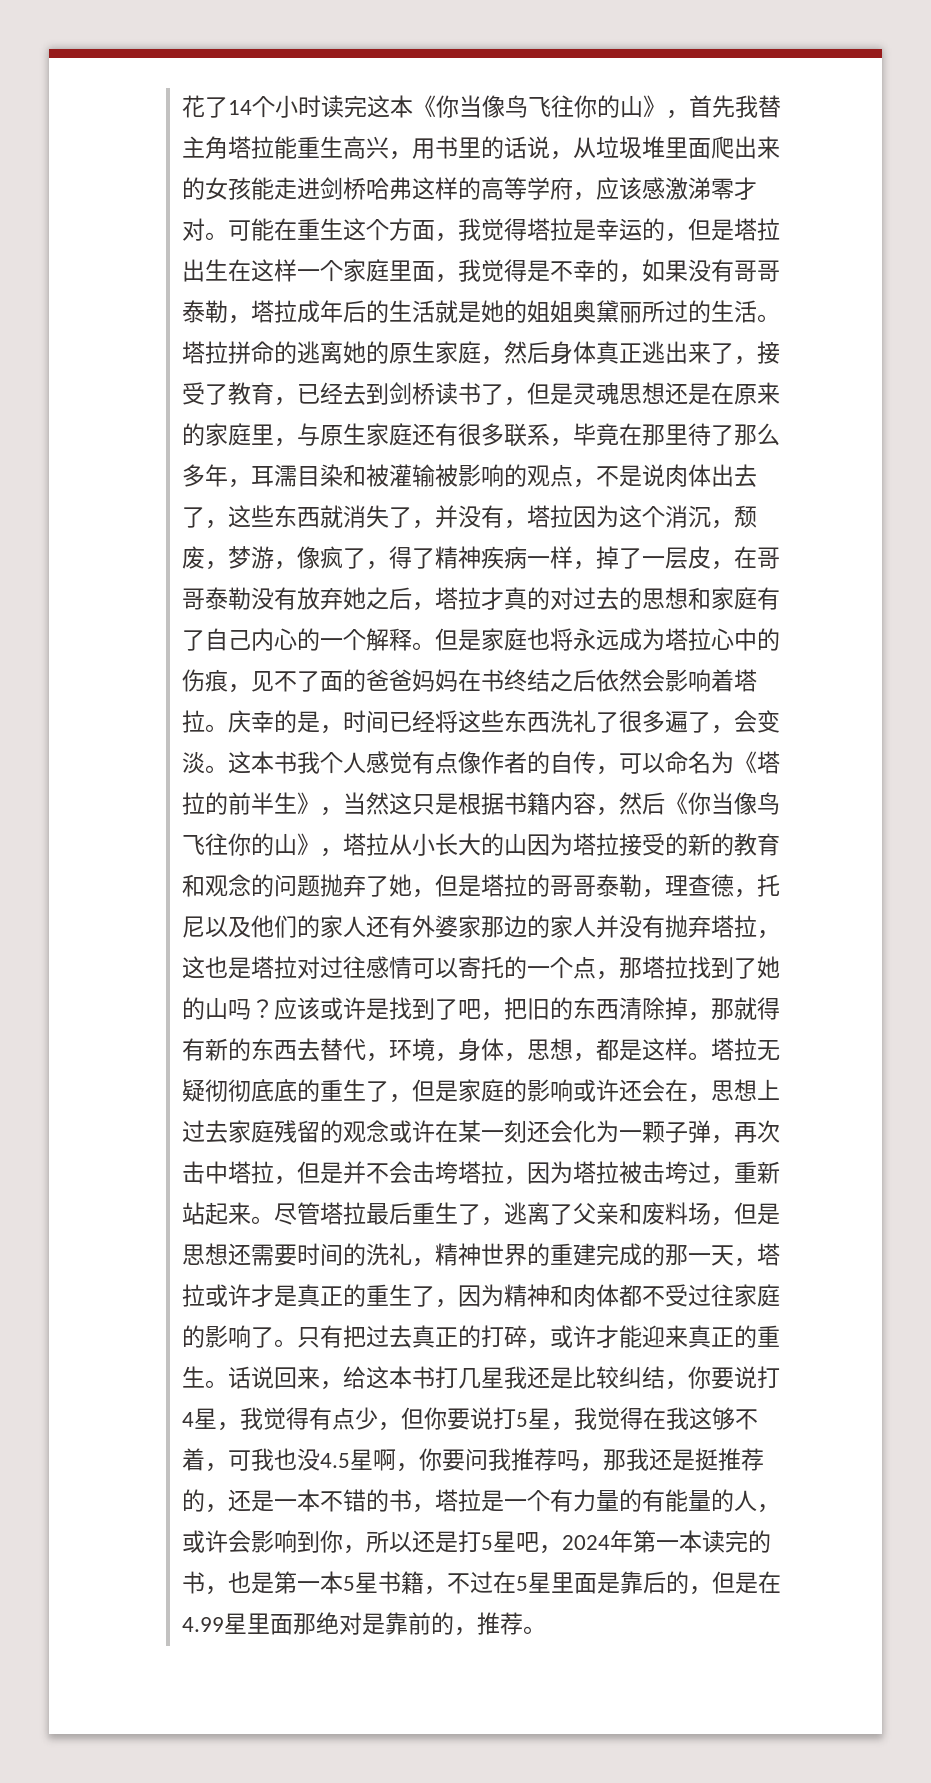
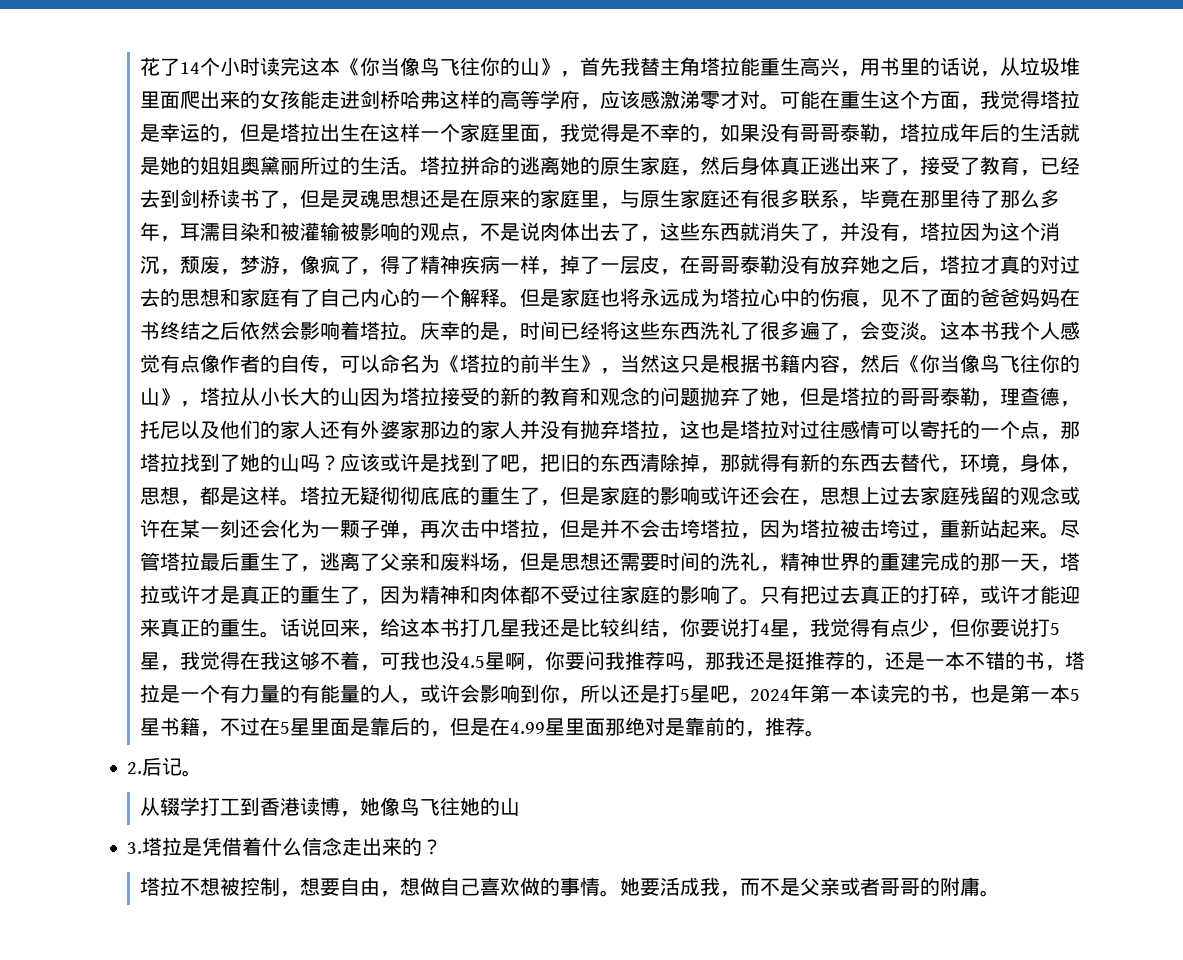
(547, 1630) none -> [127,757,203,777] [140,797,521,817] [127,837,443,856] [140,877,1001,897] // 2.后记。 // 从辍学打工到香港读博，她像鸟飞往她的山 // 3.塔拉是凭借着什么信念走出来的？ // 塔拉不想被控制，想要自由，想做自己喜欢做的事情。她要活成我，而不是父亲或者哥哥的附庸。

